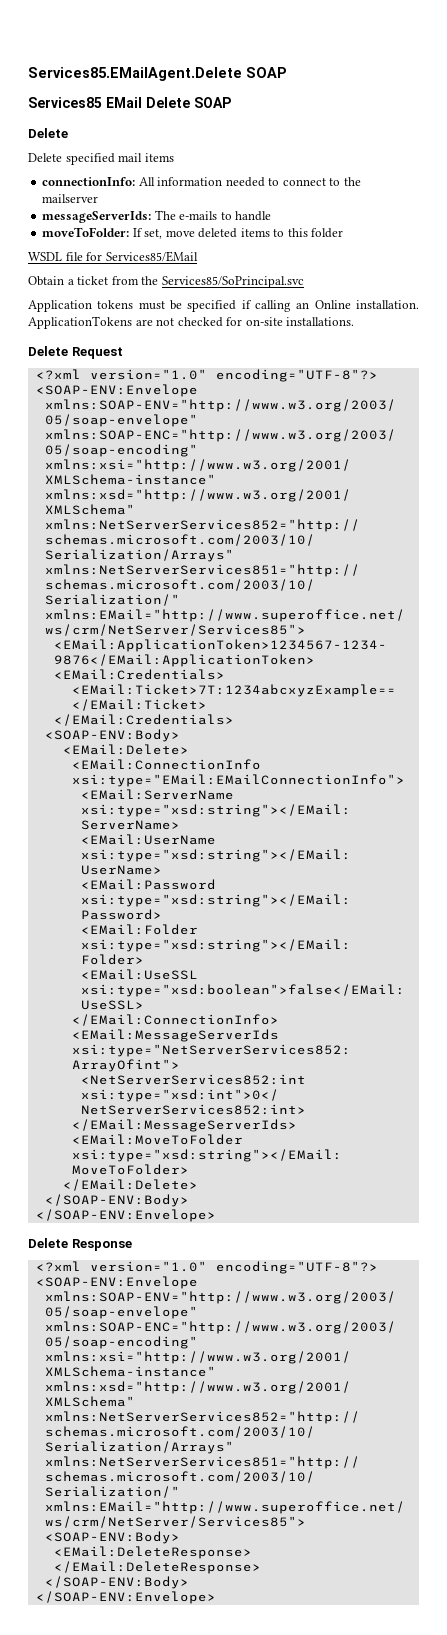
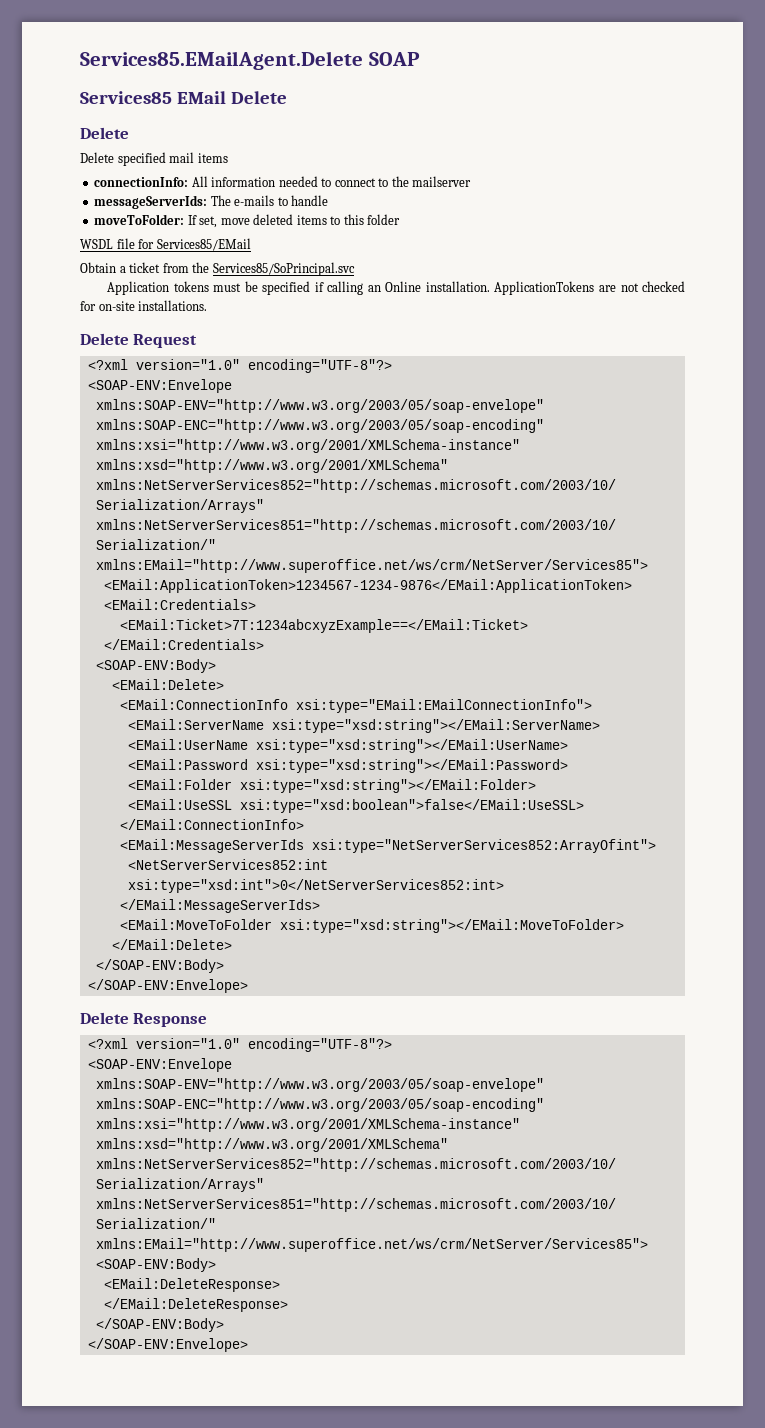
[194,97,232,108] SOAP -> (287, 97) none

